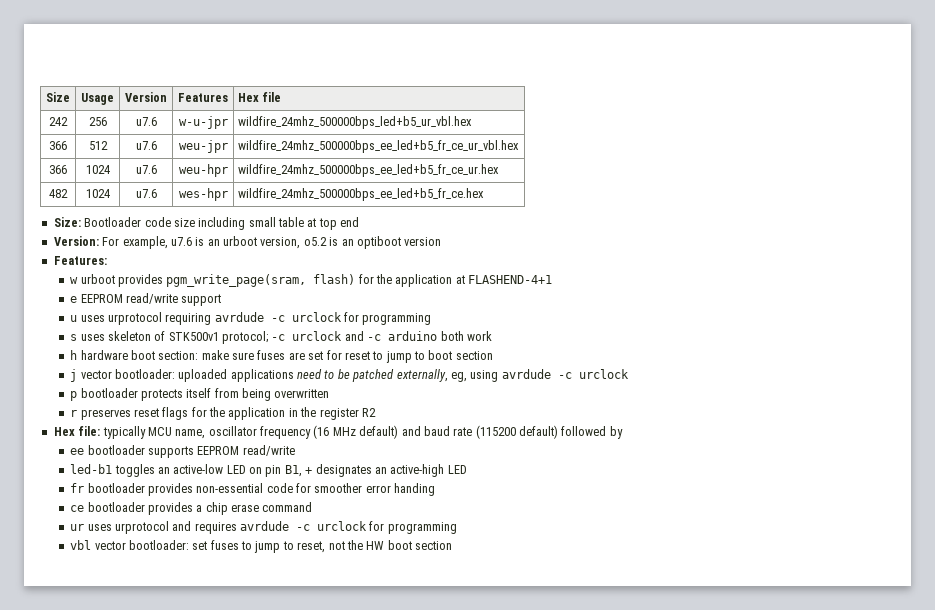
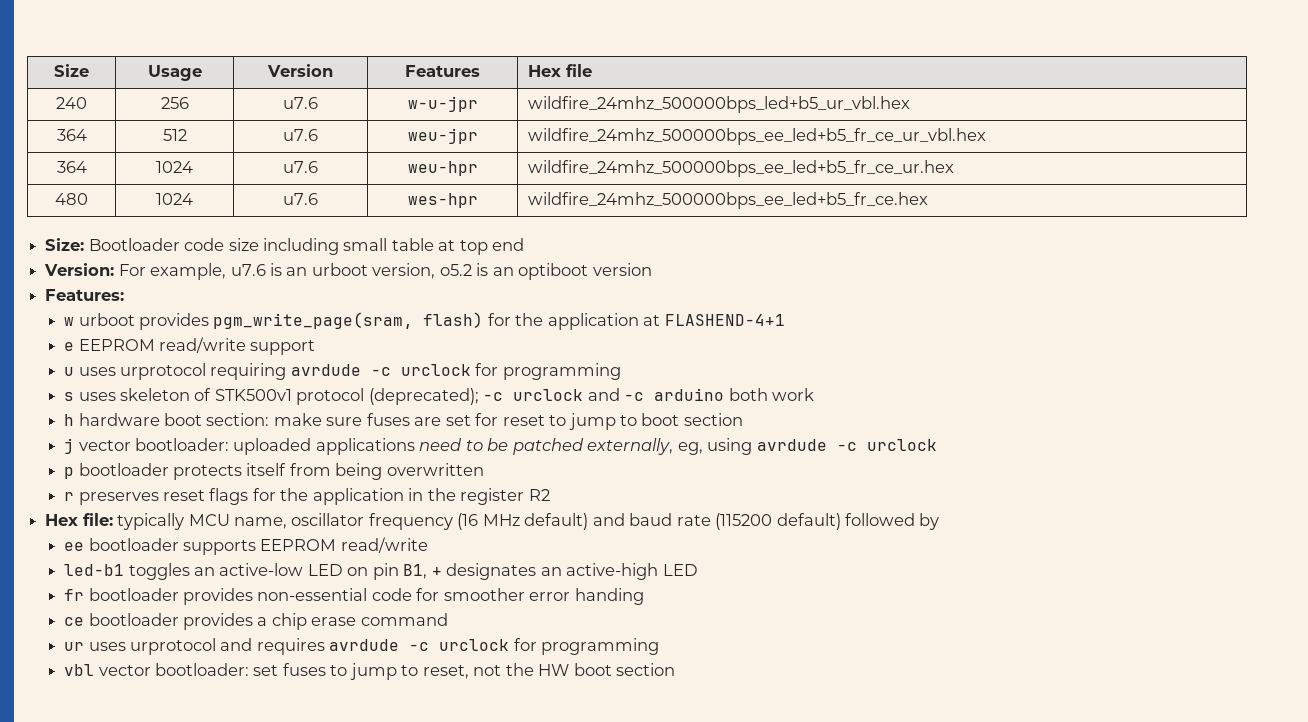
[49,117,68,126] 242 -> [56,97,87,109] 240
[49,141,67,150] 366 -> [56,129,87,141] 364
[49,165,67,174] 366 -> [56,161,87,173] 364
[49,189,68,198] 482 -> [55,193,88,205] 480
[222,331,269,344] protocol; -> [296,388,479,405] protocol (deprecated);

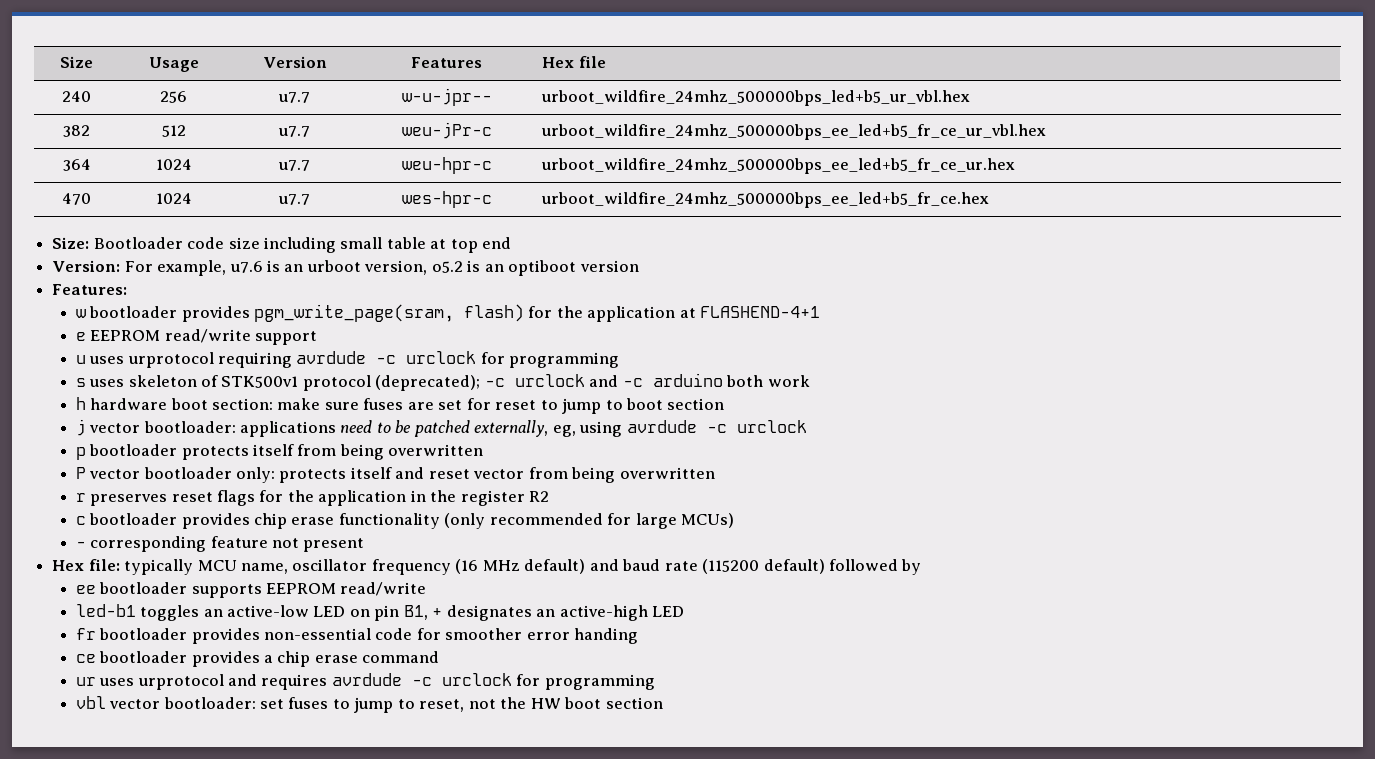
[283,97,318,109] [407,96,478,112] [528,96,911,113] [56,129,87,141] [162,129,187,141] [283,129,318,141] [407,128,478,144] [528,128,987,145] [56,161,87,173] [156,161,193,173] [283,161,318,173] [407,161,478,176] [528,160,955,177] [55,193,88,205] [156,193,193,205] [283,193,318,205] [407,193,478,208] [528,192,929,209] u7.6 | w-u-jpr | wildfire_24mhz_500000bps_led+b5_ur_vbl.hex // 364 | 512 | u7.6 | weu-jpr | wildfire_24mhz_500000bps_ee_led+b5_fr_ce_ur_vbl.hex // 364 | 1024 | u7.6 | weu-hpr | wildfire_24mhz_500000bps_ee_led+b5_fr_ce_ur.hex // 480 | 1024 | u7.6 | wes-hpr | wildfire_24mhz_500000bps_ee_led+b5_fr_ce.hex -> [278,92,310,103] [401,88,492,106] [541,90,971,106] [63,125,90,137] [161,125,186,137] [278,126,310,137] [401,122,492,139] [541,124,1047,140] [62,159,91,171] [155,159,192,170] [278,160,310,171] [401,157,492,174] [541,158,1016,174] [62,193,91,205] [155,193,192,204] [278,194,310,205] [401,191,492,208] [541,192,990,208] u7.7 | w-u-jpr-- | urboot_wildfire_24mhz_500000bps_led+b5_ur_vbl.hex // 382 | 512 | u7.7 | weu-jPr-c | urboot_wildfire_24mhz_500000bps_ee_led+b5_fr_ce_ur_vbl.hex // 364 | 1024 | u7.7 | weu-hpr-c | urboot_wildfire_24mhz_500000bps_ee_led+b5_fr_ce_ur.hex // 470 | 1024 | u7.7 | wes-hpr-c | urboot_wildfire_24mhz_500000bps_ee_led+b5_fr_ce.hex
[78,313,135,326] urboot -> [89,306,178,318] bootloader
[233,438,312,455] uploaded -> (236, 427) none
(484, 469) none -> [75,467,715,483] // P vector bootloader only: protects itself and reset vector from being overwritten
(550, 495) none -> [75,513,735,529] [75,536,365,552] // c bootloader provides chip erase functionality (only recommended for large MCUs) // - corresponding feature not present

